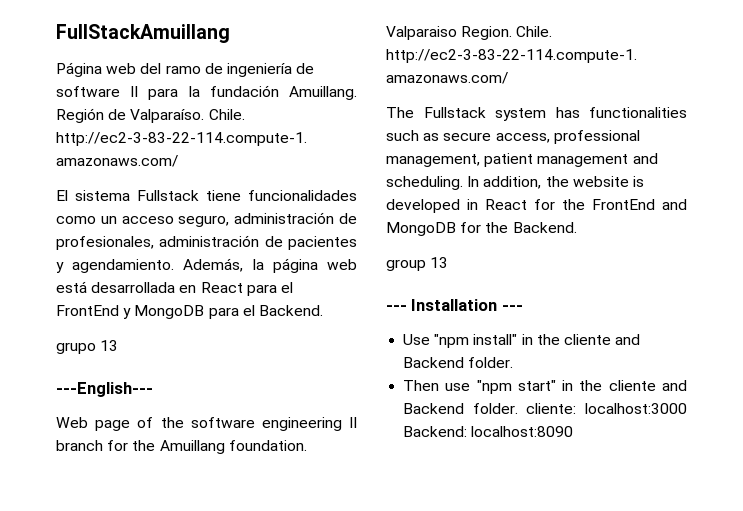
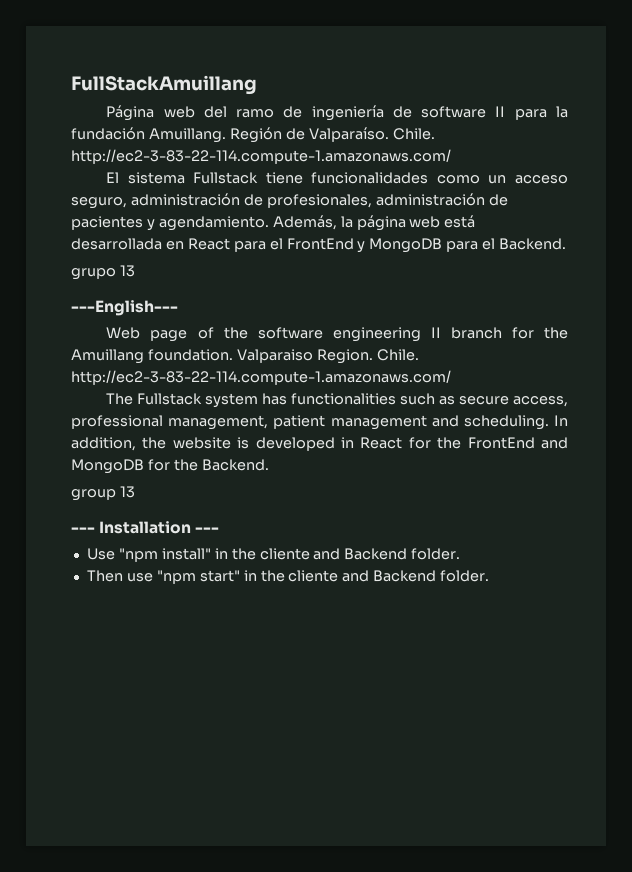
[526,403,687,414] [403,426,574,437] cliente: localhost:3000 Backend: localhost:8090 -> (490, 576) none

